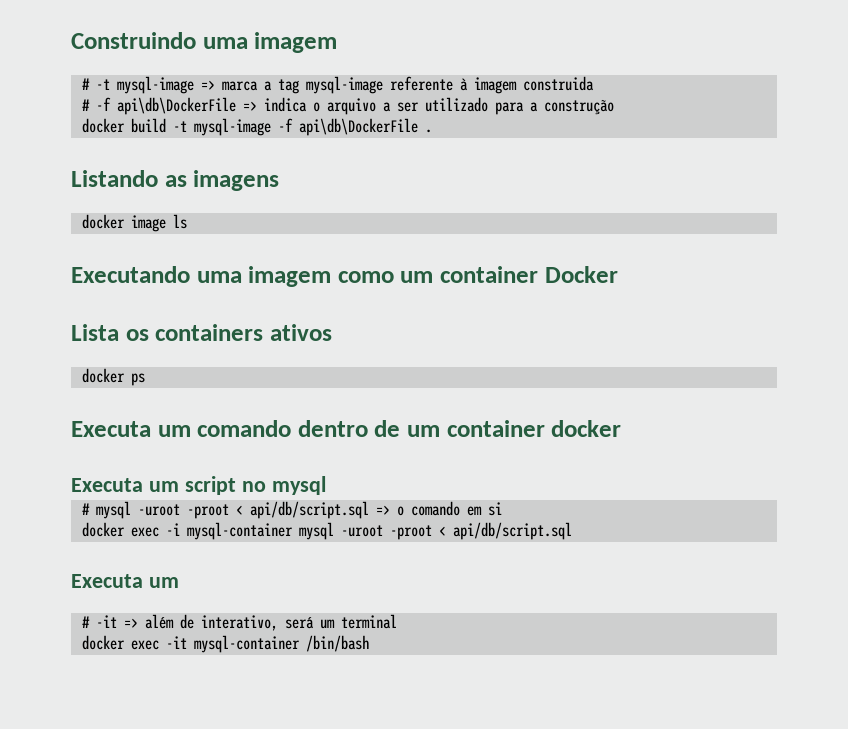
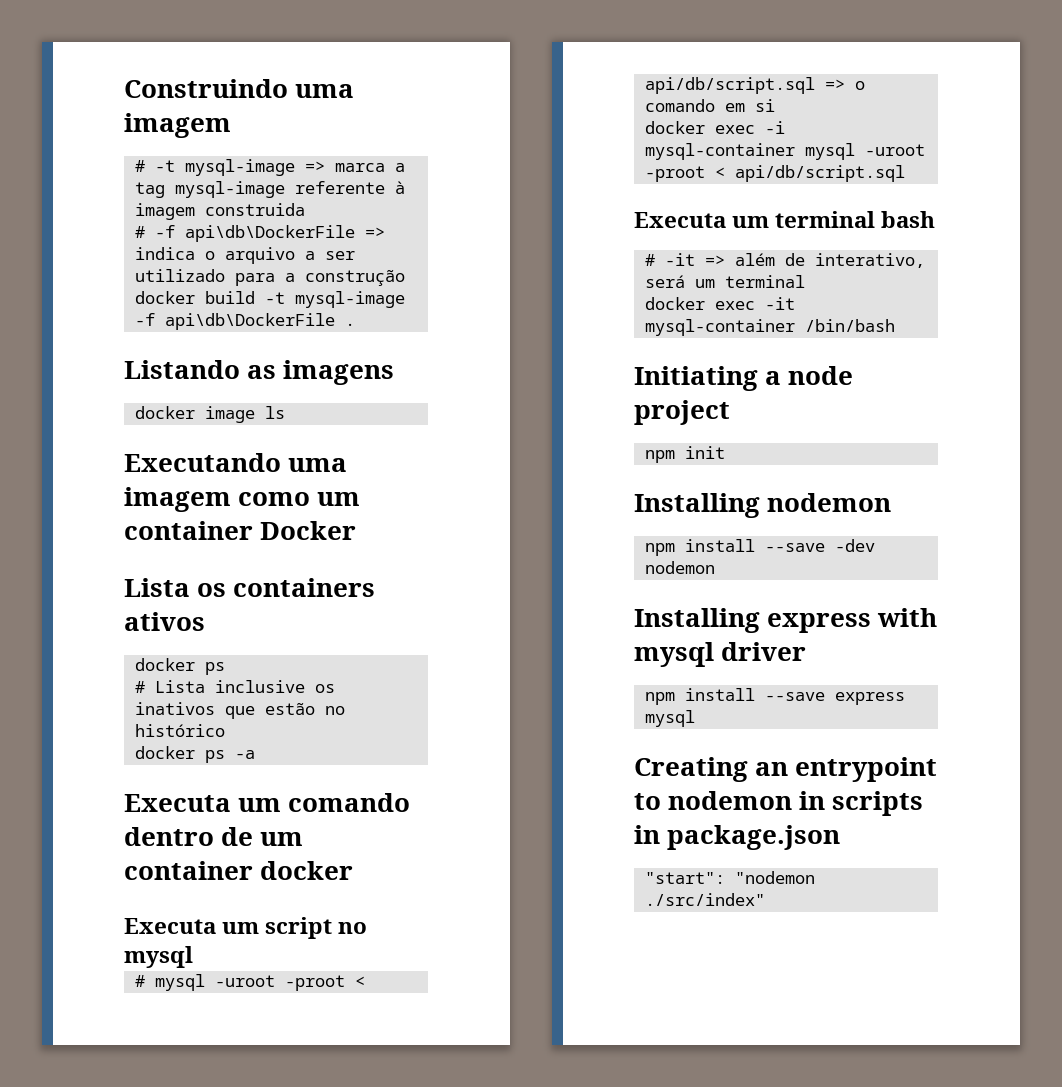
(145, 379) none -> [134,680,335,693] [134,702,345,719] [134,724,225,737] [134,746,255,763] // # Lista inclusive os inativos que estão no histórico // docker ps -a
(179, 582) none -> [775,211,936,228] terminal bash
(369, 643) none -> [634,366,854,391] [634,400,730,425] [644,446,725,463] [634,493,892,518] [644,539,875,556] [644,561,715,574] [634,608,938,633] [634,642,807,667] [644,688,905,705] [644,710,695,727] [634,757,938,782] [634,791,924,816] [634,825,841,850] [644,871,815,884] [644,893,765,906] // Initiating a node project // npm init // Installing nodemon // npm install --save -dev nodemon // Installing express with mysql driver // npm install --save express mysql // Creating an entrypoint to nodemon in scripts in package.json // "start": "nodemon ./src/index"

